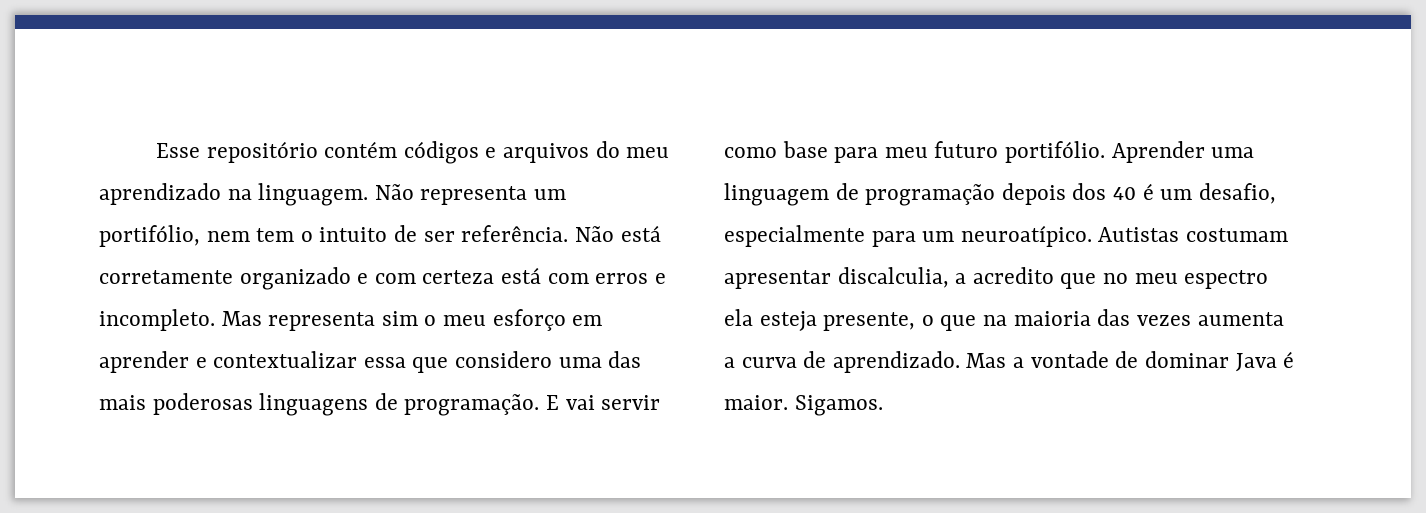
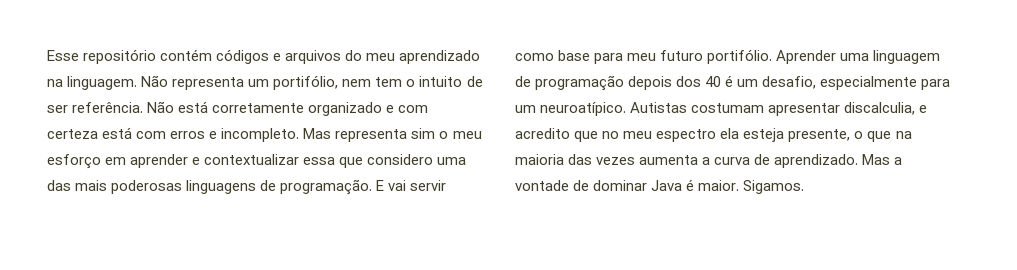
[955,273,967,284] a -> [919,105,928,113] e

